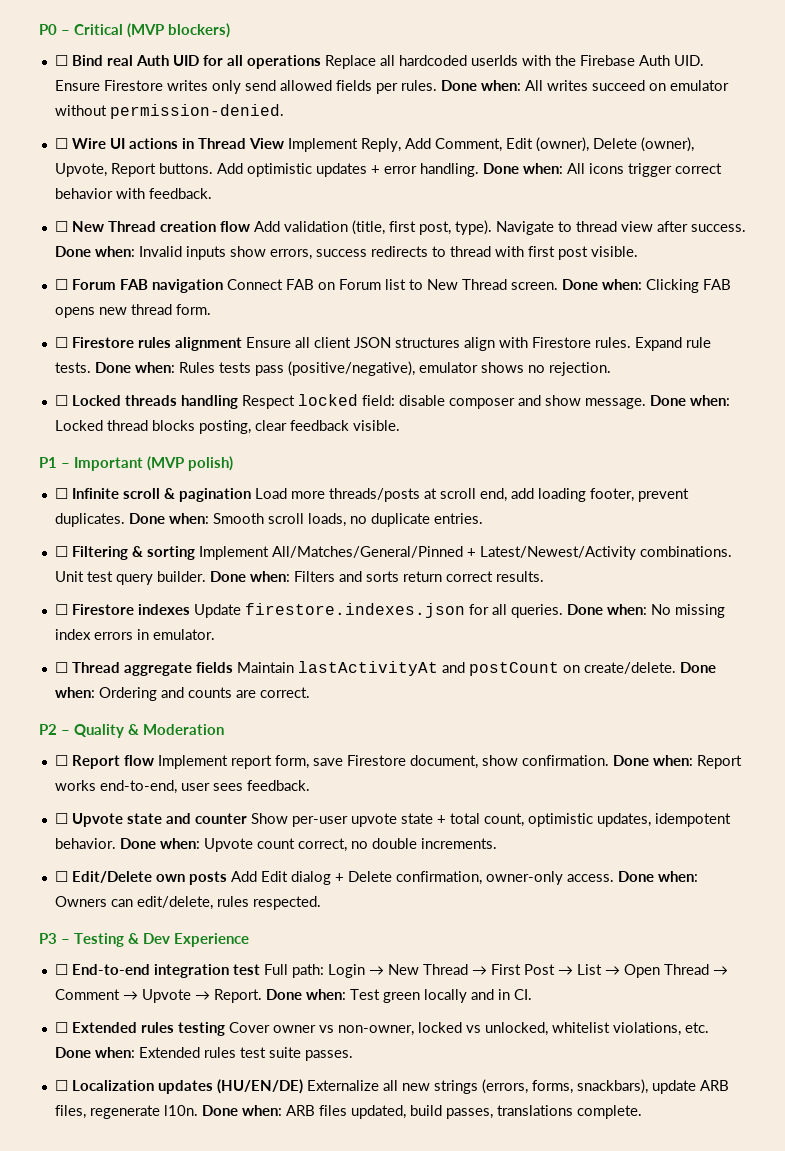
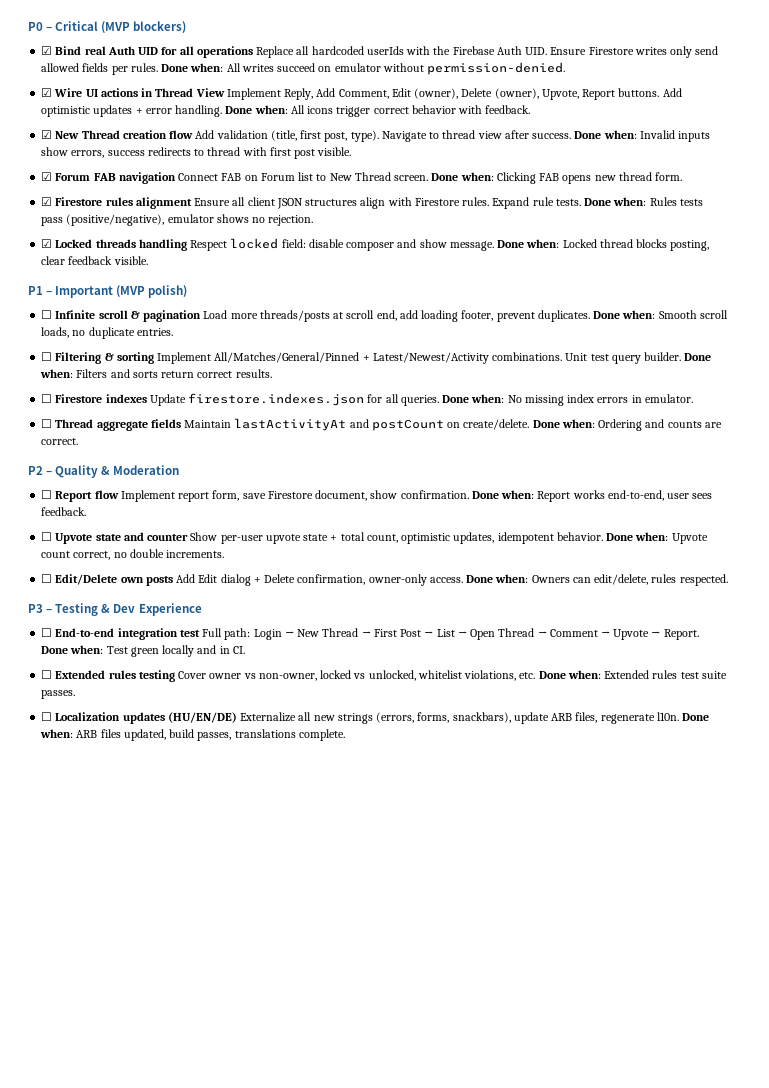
[54,55,68,66] ☐ -> [41,46,53,55] ☑
[54,138,68,149] ☐ -> [41,88,53,97] ☑
[54,221,68,232] ☐ -> [41,130,53,139] ☑
[54,279,68,290] ☐ -> [41,172,53,181] ☑
[54,337,68,348] ☐ -> [41,197,53,206] ☑
[54,395,68,406] ☐ -> [41,239,53,248] ☑

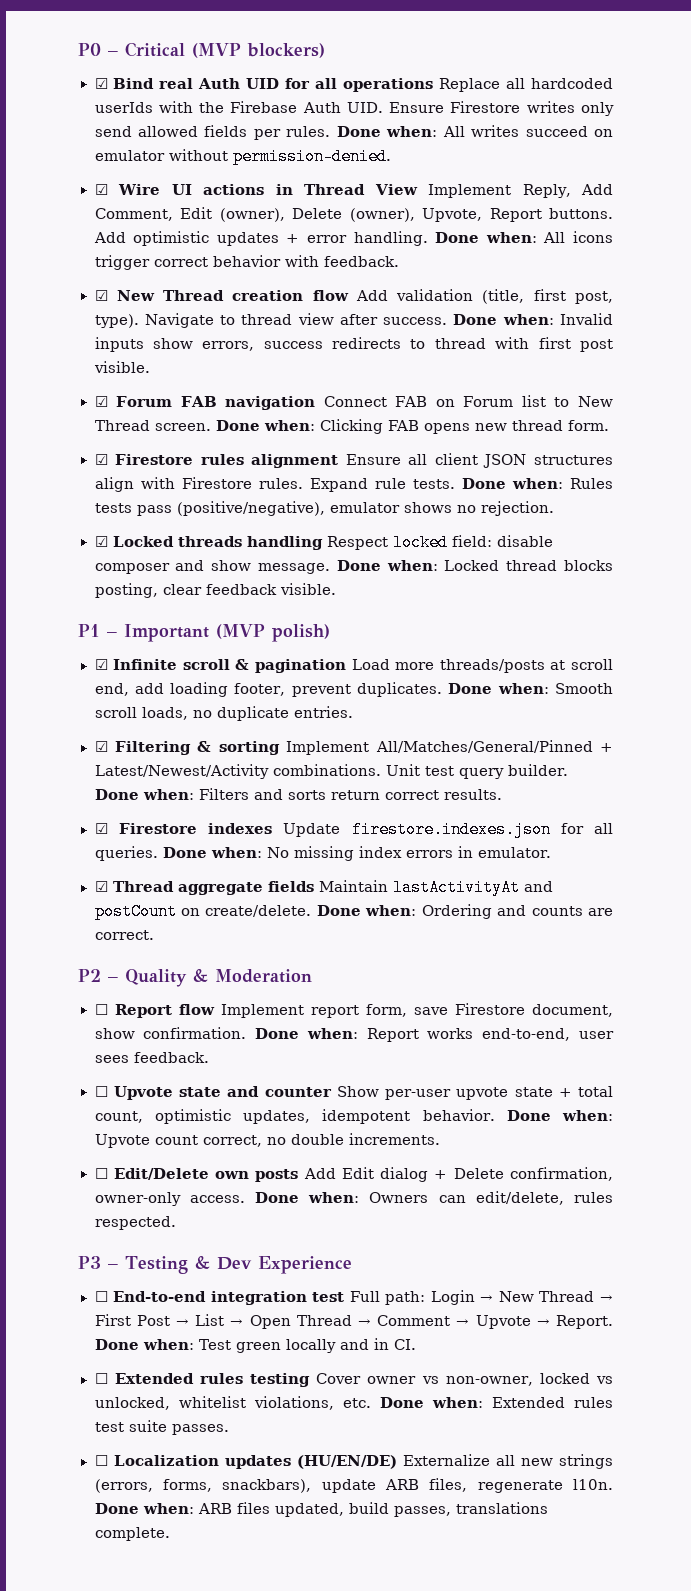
[41,310,53,319] ☐ -> [94,659,108,670] ☑
[41,352,53,361] ☐ -> [94,741,108,752] ☑
[41,394,53,403] ☐ -> [94,823,108,834] ☑
[41,419,53,428] ☐ -> [94,881,108,892] ☑

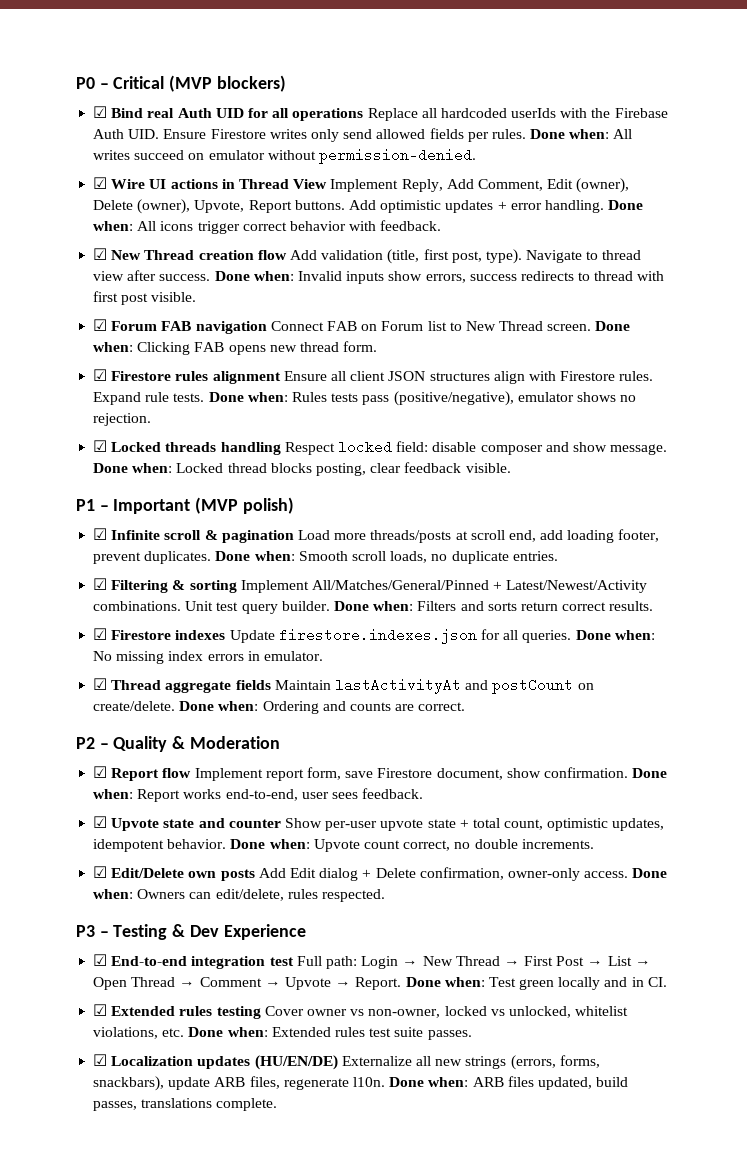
[94,1004,108,1015] ☐ -> [93,766,108,778] ☑
[94,1086,108,1097] ☐ -> [93,816,108,828] ☑
[94,1168,108,1179] ☐ -> [93,866,108,878] ☑
[94,1291,108,1302] ☐ -> [93,954,108,966] ☑
[94,1373,108,1384] ☐ -> [93,1004,108,1016] ☑
[94,1455,108,1466] ☐ -> [93,1054,108,1066] ☑

